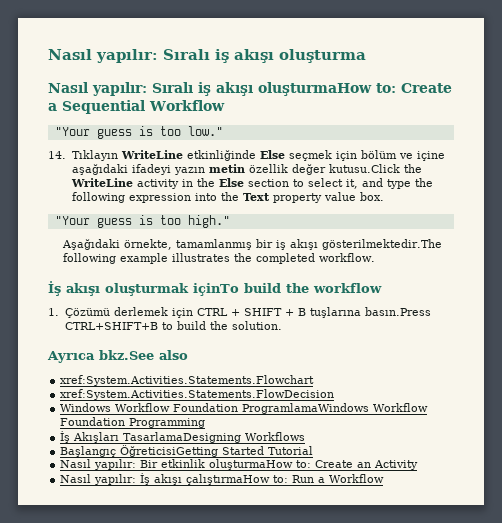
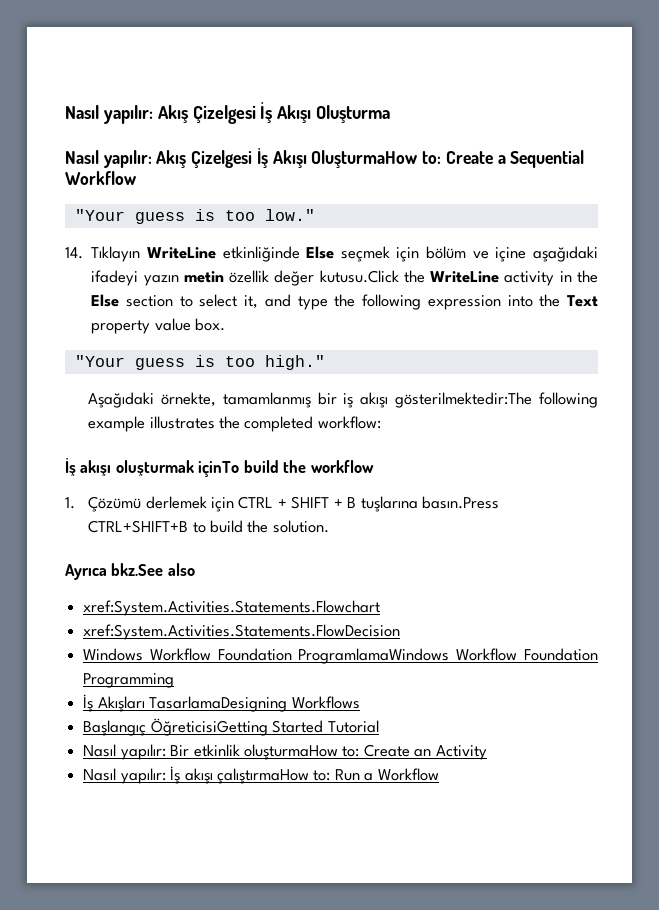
[48,49,366,63] [48,82,372,96] Nasıl yapılır: Sıralı iş akışı oluşturma // Nasıl yapılır: Sıralı iş akışı oluşturmaHow -> [65,102,391,124] [65,148,418,168] Nasıl yapılır: Akış Çizelgesi İş Akışı Oluşturma // Nasıl yapılır: Akış Çizelgesi İş Akışı OluşturmaHow
[321,239,442,250] gösterilmektedir.The -> [395,392,533,408] gösterilmektedir:The
[318,253,375,262] workflow. -> [317,416,381,429] workflow:

